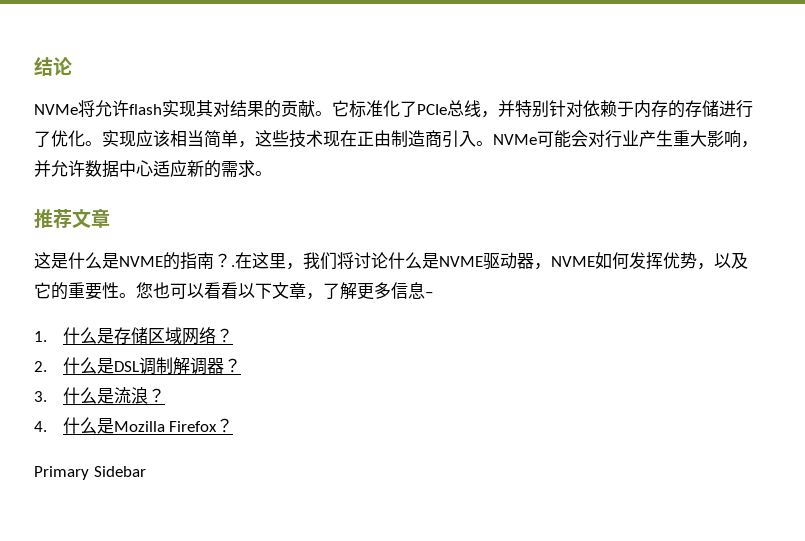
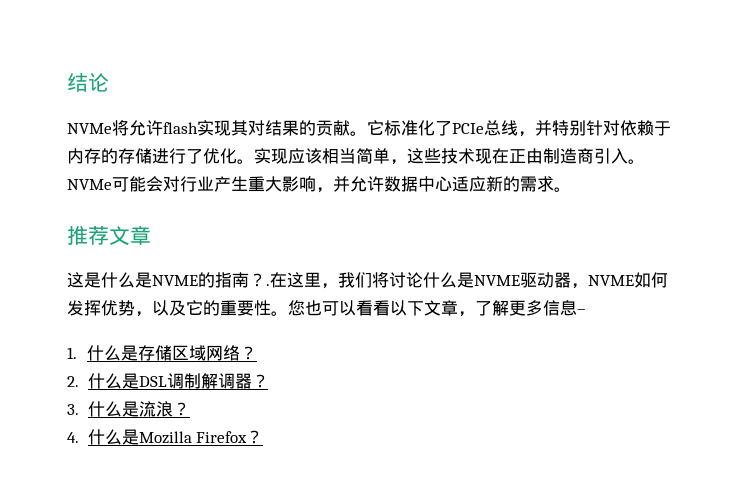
[34,466,146,480] // Primary Sidebar -> (264, 437) none

